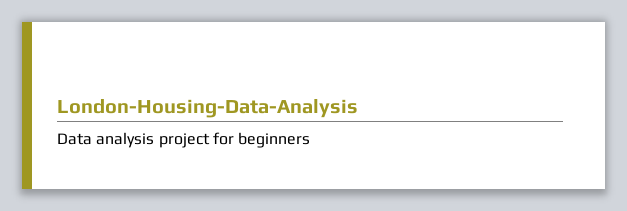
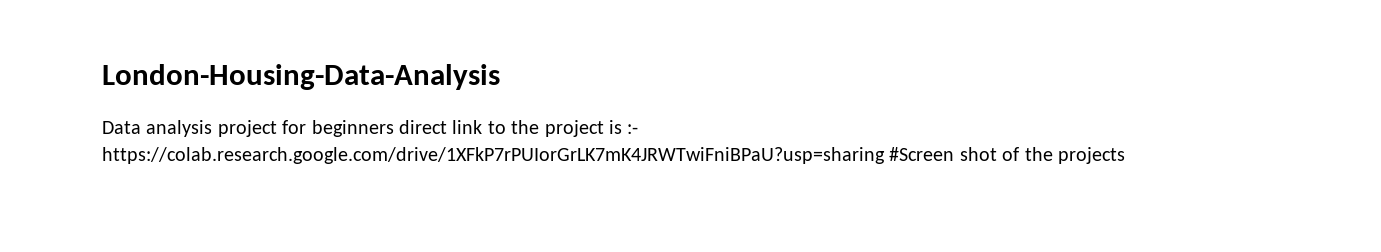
(311, 140) none -> [399,120,639,137] [102,147,1125,164] direct link to the project is :- https://colab.research.google.com/drive/1XFkP7rPUIorGrLK7mK4JRWTwiFniBPaU?usp=sharing #Screen shot of the projects

